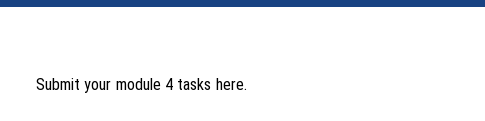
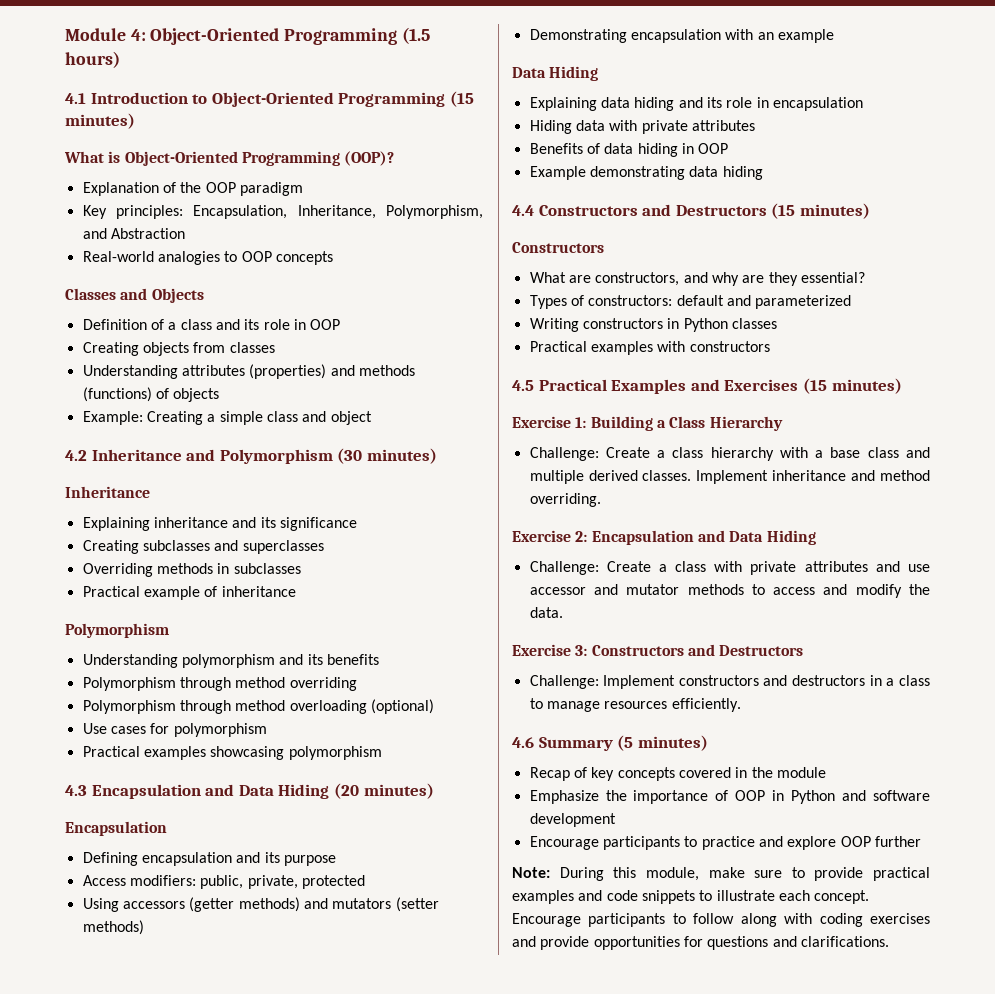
[36,78,247,93] Submit your module 4 tasks here. -> [65,27,430,45] [65,51,120,68] [65,91,474,107] [65,113,135,129] [64,151,395,166] [82,182,303,196] [82,205,483,219] [82,228,185,239] [82,251,333,265] [65,288,204,303] [82,319,341,330] [82,342,275,356] [82,364,415,379] [82,387,220,402] [82,411,372,425] [65,448,437,464] [65,486,150,498] [82,517,357,531] [82,540,324,554] [82,563,301,577] [82,586,296,600] [65,623,169,638] [82,654,379,668] [82,677,357,691] [82,699,434,714] [82,723,267,737] [82,746,382,760] [65,783,434,799] [65,821,167,836] [82,852,336,866] [82,875,365,889] [82,897,439,912] [82,920,144,935] [529,29,834,43] [512,66,599,81] [529,97,863,111] [529,120,755,134] [529,143,729,157] [529,166,763,180] [512,203,870,219] [512,242,604,253] [529,272,865,286] [529,295,852,309] [529,318,777,332] [529,341,770,355] [512,378,902,394] [512,416,783,431] [529,447,930,461] [529,470,930,484] [529,493,601,507] [512,530,816,545] [529,561,930,575] [529,584,930,598] [529,607,563,618] [512,644,804,656] [529,675,930,689] [529,698,741,712] [512,735,708,751] [529,767,826,781] [529,790,930,804] [529,813,616,827] [529,836,921,850] [512,867,930,881] [512,890,870,904] [512,913,930,927] [512,936,889,950] Module 4: Object-Oriented Programming (1.5 hours) // 4.1 Introduction to Object-Oriented Programming (15 minutes) // What is Object-Oriented Programming (OOP)? // Explanation of the OOP paradigm // Key principles: Encapsulation, Inheritance, Polymorphism, and Abstraction // Real-world analogies to OOP concepts // Classes and Objects // Definition of a class and its role in OOP // Creating objects from classes // Understanding attributes (properties) and methods (functions) of objects // Example: Creating a simple class and object // 4.2 Inheritance and Polymorphism (30 minutes) // Inheritance // Explaining inheritance and its significance // Creating subclasses and superclasses // Overriding methods in subclasses // Practical example of inheritance // Polymorphism // Understanding polymorphism and its benefits // Polymorphism through method overriding // Polymorphism through method overloading (optional) // Use cases for polymorphism // Practical examples showcasing polymorphism // 4.3 Encapsulation and Data Hiding (20 minutes) // Encapsulation // Defining encapsulation and its purpose // Access modifiers: public, private, protected // Using accessors (getter methods) and mutators (setter methods) // Demonstrating encapsulation with an example // Data Hiding // Explaining data hiding and its role in encapsulation // Hiding data with private attributes // Benefits of data hiding in OOP // Example demonstrating data hiding // 4.4 Constructors and Destructors (15 minutes) // Constructors // What are constructors, and why are they essential? // Types of constructors: default and parameterized // Writing constructors in Python classes // Practical examples with constructors // 4.5 Practical Examples and Exercises (15 minutes) // Exercise 1: Building a Class Hierarchy // Challenge: Create a class hierarchy with a base class and multiple derived classes. Implement inheritance and method overriding. // Exercise 2: Encapsulation and Data Hiding // Challenge: Create a class with private attributes and use accessor and mutator methods to access and modify the data. // Exercise 3: Constructors and Destructors // Challenge: Implement constructors and destructors in a class to manage resources efficiently. // 4.6 Summary (5 minutes) // Recap of key concepts covered in the module // Emphasize the importance of OOP in Python and software development // Encourage participants to practice and explore OOP further // Note: During this module, make sure to provide practical examples and code snippets to illustrate each concept. Encourage participants to follow along with coding exercises and provide opportunities for questions and clarifications.

